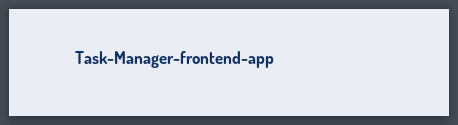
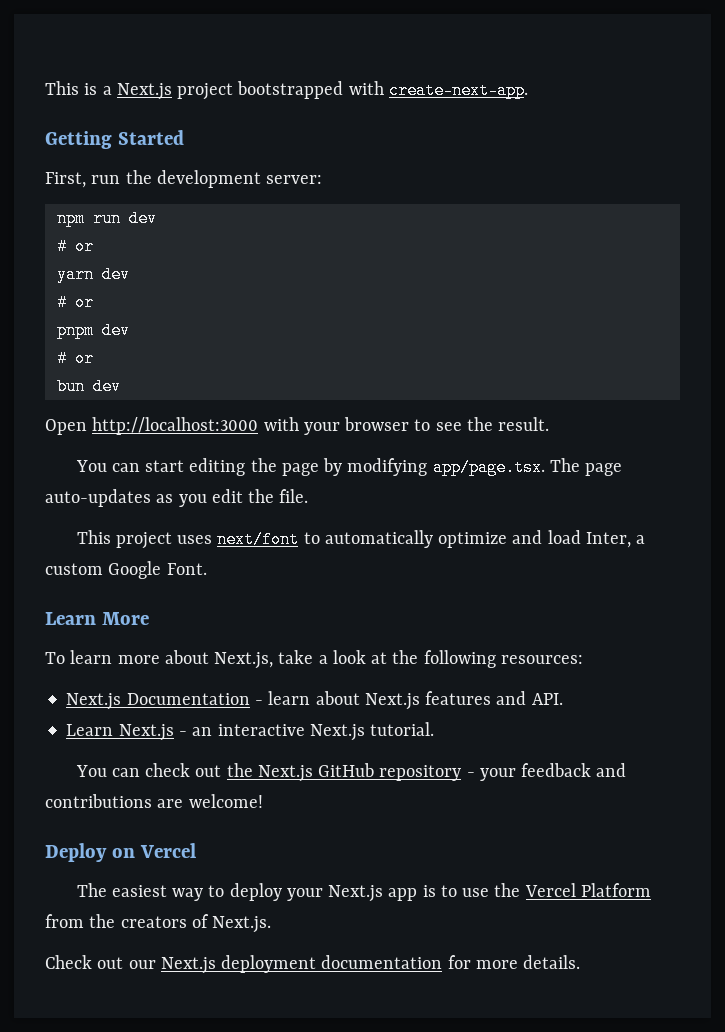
[75,51,274,68] Task-Manager-frontend-app -> [45,81,528,100] [45,130,184,149] [45,170,323,188] [56,210,157,227] [56,238,94,255] [56,266,130,283] [56,294,94,311] [56,322,130,339] [56,350,94,367] [56,378,121,395] [45,417,550,435] [75,458,623,476] [45,489,309,507] [76,530,646,549] [45,561,207,579] [45,612,149,625] [45,650,583,669] [66,691,563,710] [66,722,435,741] [75,763,627,782] [45,794,263,808] [45,843,196,862] [76,883,652,902] [45,914,272,933] [45,955,581,974] This is a Next.js project bootstrapped with create-next-app. // Getting Started // First, run the development server: // npm run dev // # or // yarn dev // # or // pnpm dev // # or // bun dev // Open http://localhost:3000 with your browser to see the result. // You can start editing the page by modifying app/page.tsx. The page auto-updates as you edit the file. // This project uses next/font to automatically optimize and load Inter, a custom Google Font. // Learn More // To learn more about Next.js, take a look at the following resources: // Next.js Documentation - learn about Next.js features and API. // Learn Next.js - an interactive Next.js tutorial. // You can check out the Next.js GitHub repository - your feedback and contributions are welcome! // Deploy on Vercel // The easiest way to deploy your Next.js app is to use the Vercel Platform from the creators of Next.js. // Check out our Next.js deployment documentation for more details.

